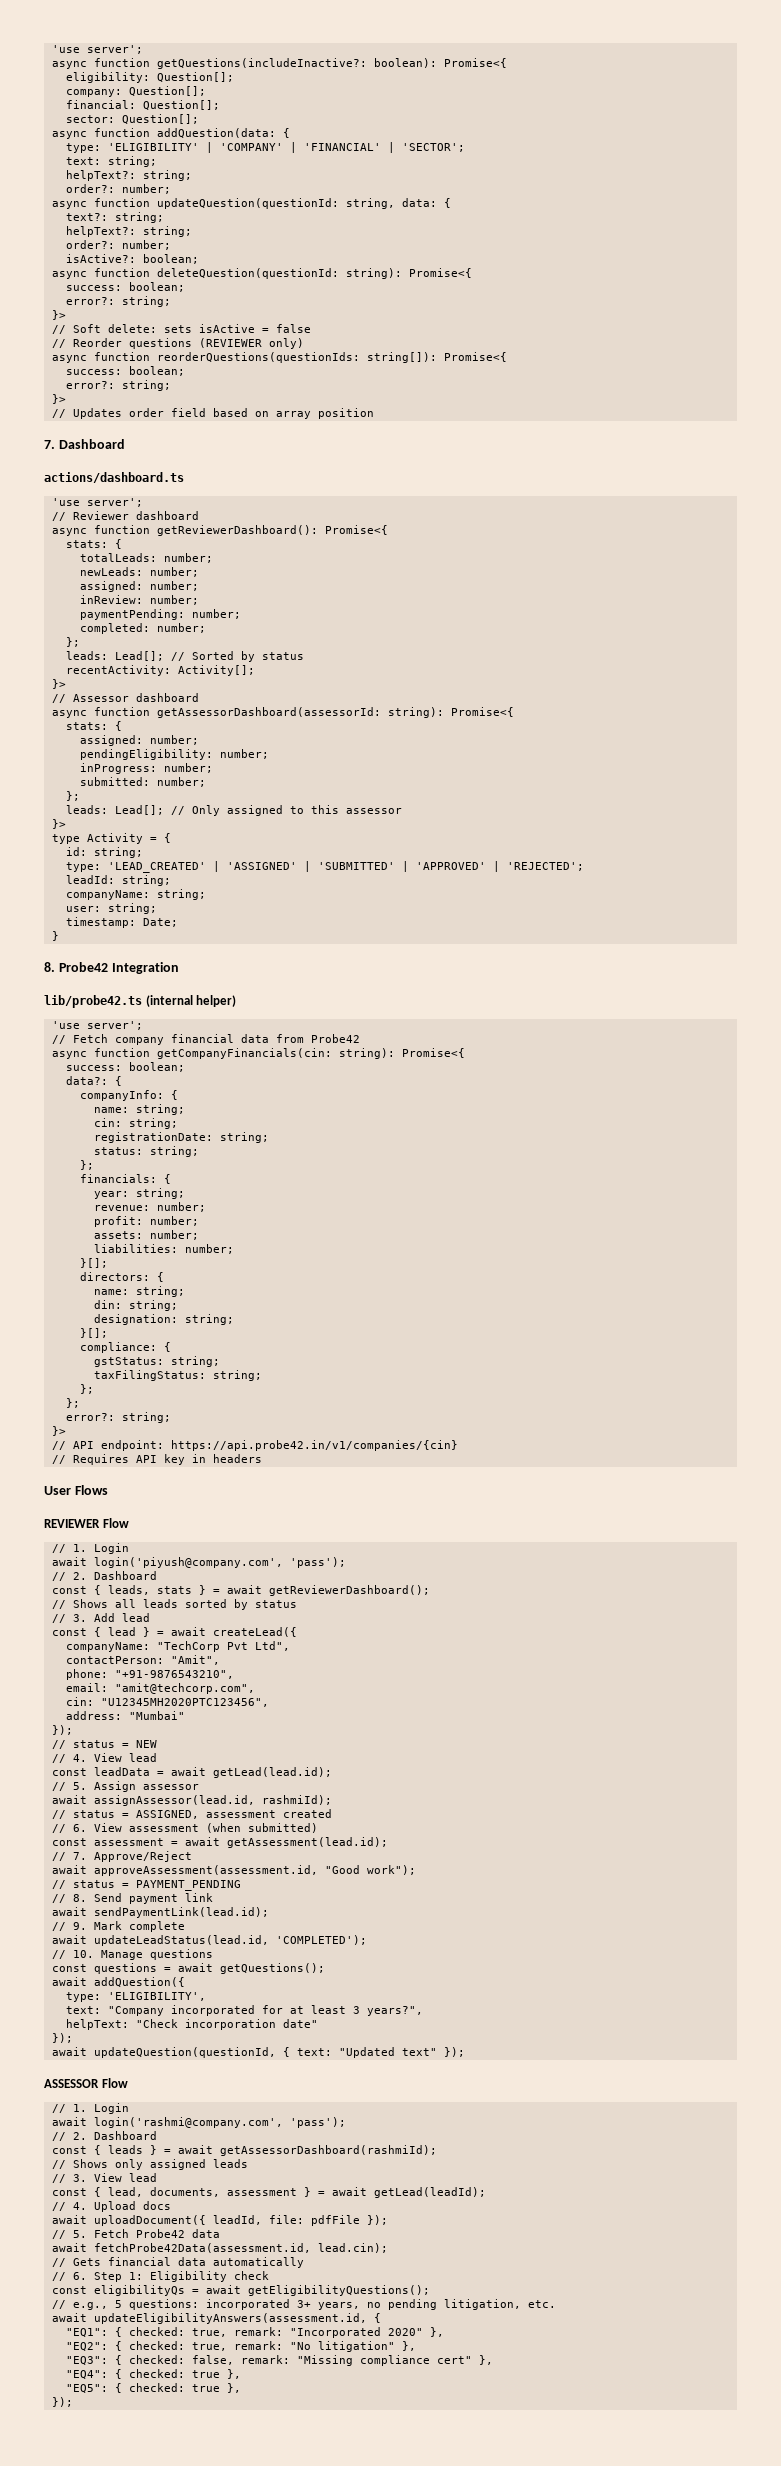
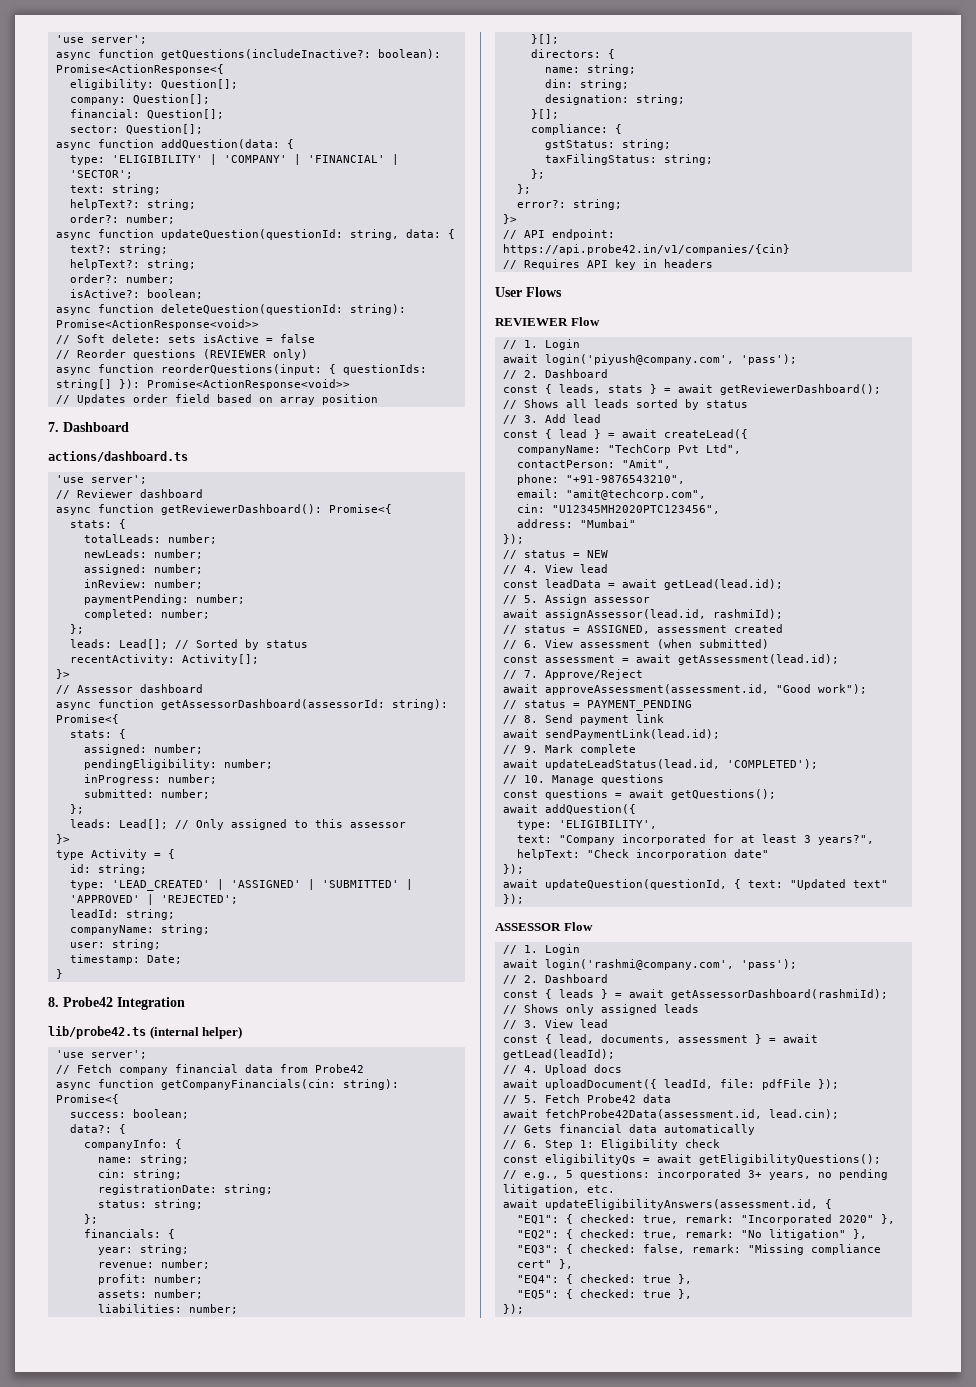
[443,58,507,68] Promise<{ -> [55,64,224,75] Promise<ActionResponse<{
[408,268,472,278] [65,282,185,292] [65,296,171,307] [51,310,66,320] Promise<{ // success: boolean; // error?: string; // }> -> [55,319,259,330] Promise<ActionResponse<void>>
[156,352,507,363] [65,366,185,376] [65,380,171,391] [51,394,66,404] reorderQuestions(questionIds: string[]): Promise<{ // success: boolean; // error?: string; // }> -> [160,364,427,375] [55,379,350,390] reorderQuestions(input: { questionIds: string[] }): Promise<ActionResponse<void>>

